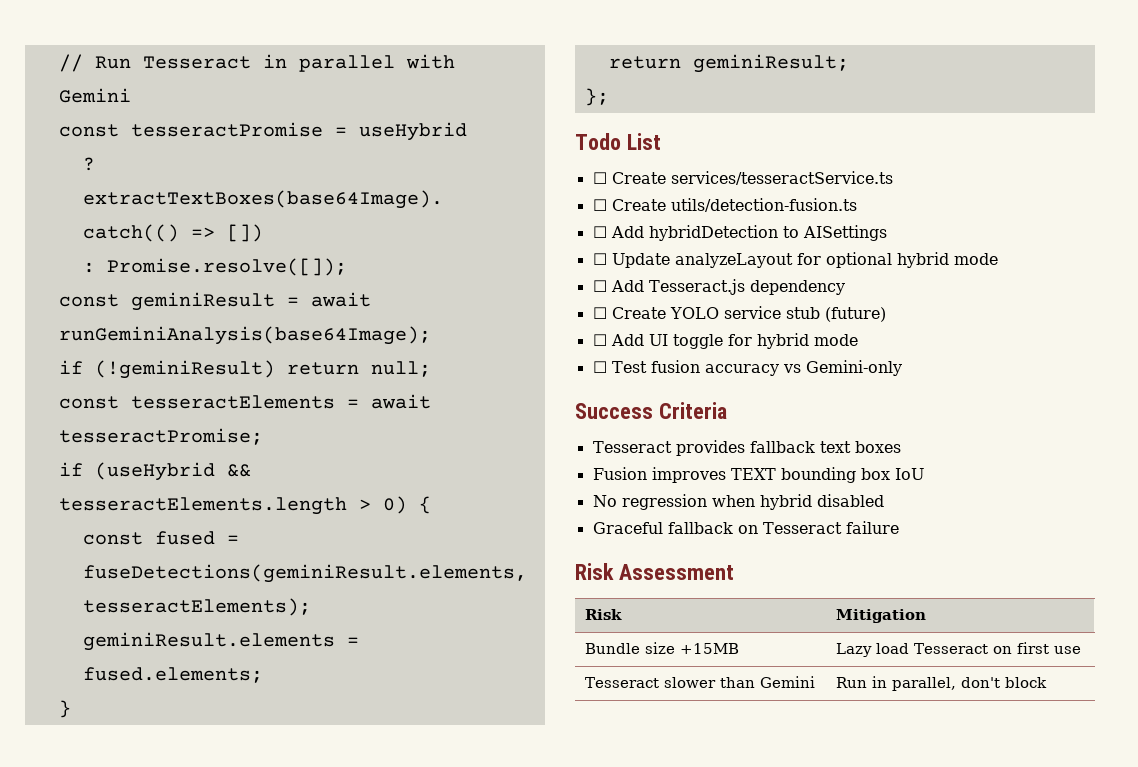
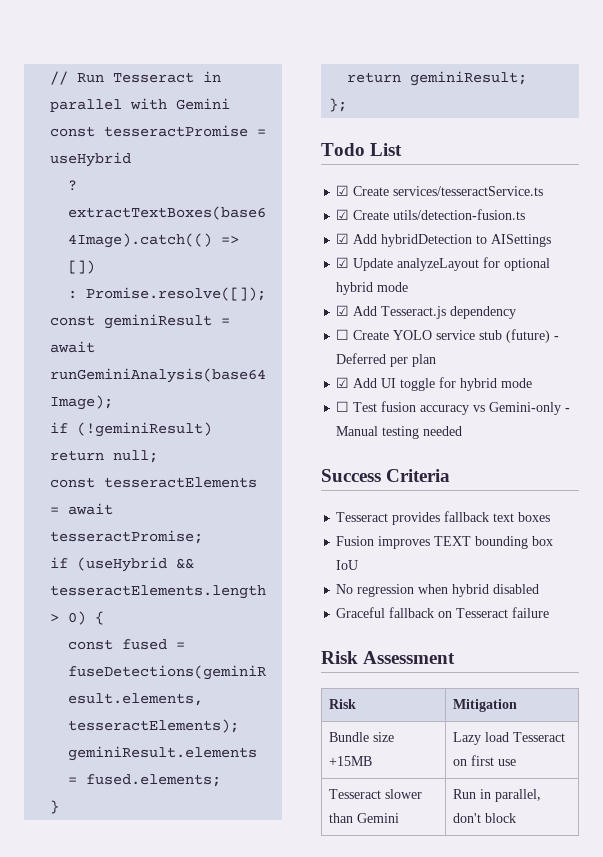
[592,172,607,184] ☐ -> [336,185,350,196] ☑
[592,199,607,211] ☐ -> [336,209,350,220] ☑
[592,226,607,238] ☐ -> [336,233,350,244] ☑
[592,253,607,265] ☐ -> [336,257,350,268] ☑
[592,280,607,292] ☐ -> [336,305,350,316] ☑
[592,334,607,346] // ☐ -> [554,336,560,340] [336,353,437,367] [336,377,350,388] - Deferred per plan // ☑
(902, 368) none -> [565,408,571,412] [336,426,463,439] - Manual testing needed

